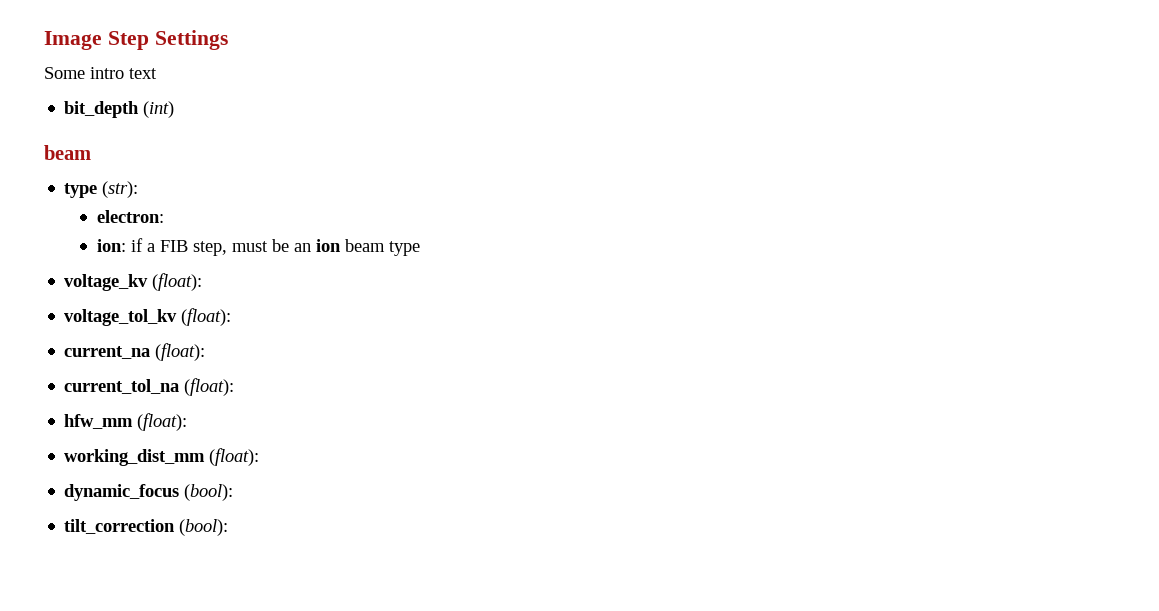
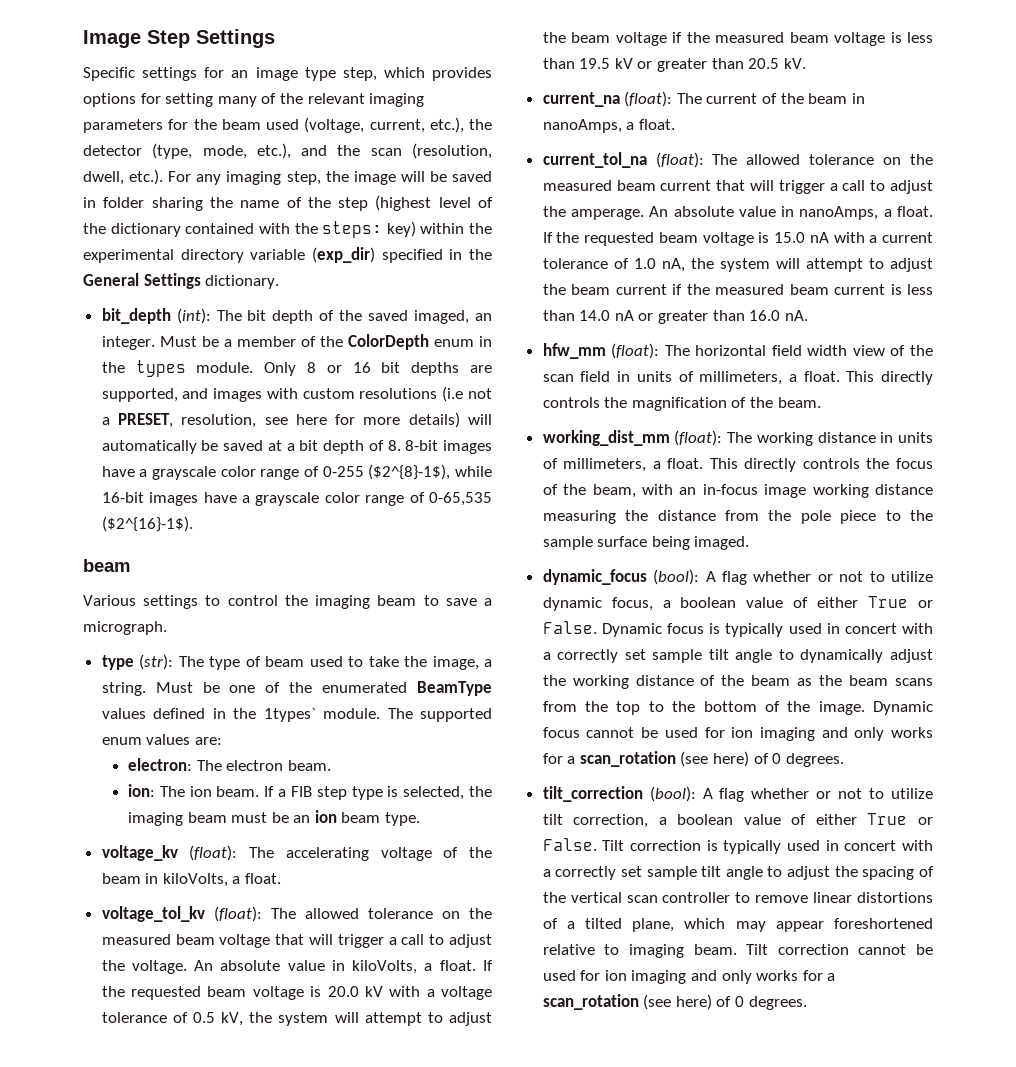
[44,67,157,79] [64,101,175,118] [44,145,91,160] [64,181,139,198] [96,210,164,223] [96,238,227,256] Some intro text // bit_depth (int) // beam // type (str): // electron: // ion: if a FIB step, -> [83,67,492,81] [83,93,425,107] [83,117,492,133] [83,143,492,159] [83,169,493,185] [83,195,493,211] [83,221,492,238] [83,247,493,263] [83,273,280,289] [101,308,492,324] [101,334,493,350] [101,360,493,377] [101,386,493,402] [101,412,492,428] [101,440,492,454] [101,464,492,480] [101,492,492,506] [101,516,193,532] [83,559,130,572] [83,595,493,609] [83,621,167,635] [101,654,493,670] [101,681,492,696] [101,708,492,722] [101,734,222,745] [127,758,331,771] [127,784,493,800] [127,812,227,826] Specific settings for an image type step, which provides options for setting many of the relevant imaging parameters for the beam used (voltage, current, etc.), the detector (type, mode, etc.), and the scan (resolution, dwell, etc.). For any imaging step, the image will be saved in folder sharing the name of the step (highest level of the dictionary contained with the steps: key) within the experimental directory variable (exp_dir) specified in the General Settings dictionary. // bit_depth (int): The bit depth of the saved imaged, an integer. Must be a member of the ColorDepth enum in the types module. Only 8 or 16 bit depths are supported, and images with custom resolutions (i.e not a PRESET, resolution, see here for more details) will automatically be saved at a bit depth of 8. 8-bit images have a grayscale color range of 0-255 ($2^{8}-1$), while 16-bit images have a grayscale color range of 0-65,535 ($2^{16}-1$). // beam // Various settings to control the imaging beam to save a micrograph. // type (str): The type of beam used to take the image, a string. Must be one of the enumerated BeamType values defined in the 1types` module. The supported enum values are: // electron: The electron beam. // ion: The ion beam. If a FIB step type is selected, the imaging beam
[388,241,420,256] type -> [385,812,421,826] type.
[64,308,232,326] [64,343,206,361] [64,378,235,396] [64,413,188,431] [64,448,260,466] [64,484,234,501] [64,519,229,536] // voltage_tol_kv (float): // current_na (float): // current_tol_na (float): // hfw_mm (float): // working_dist_mm (float): // dynamic_focus (bool): // tilt_correction (bool): -> [249,847,492,861] [101,873,282,887] [101,906,493,922] [101,934,493,948] [101,960,493,974] [101,986,493,1000] [101,1012,492,1026] [542,32,933,46] [542,58,806,72] [542,91,865,107] [542,119,675,133] [542,152,933,168] [542,180,933,194] [542,206,933,220] [542,232,933,246] [542,258,933,272] [542,284,933,295] [542,310,808,324] [542,343,934,359] [542,371,933,385] [542,397,821,411] [542,430,933,446] [542,458,933,472] [542,484,933,498] [542,510,934,524] [542,536,750,550] [542,569,934,585] [542,596,934,611] [542,621,934,637] [542,649,933,663] [542,675,933,689] [542,701,933,715] [542,727,933,741] [542,751,844,767] [542,786,934,802] [542,813,934,828] [542,838,933,854] [542,866,934,880] [542,892,933,903] [542,918,933,932] [542,944,933,958] [542,970,836,984] [542,994,807,1010] The accelerating voltage of the beam in kiloVolts, a float. // voltage_tol_kv (float): The allowed tolerance on the measured beam voltage that will trigger a call to adjust the voltage. An absolute value in kiloVolts, a float. If the requested beam voltage is 20.0 kV with a voltage tolerance of 0.5 kV, the system will attempt to adjust the beam voltage if the measured beam voltage is less than 19.5 kV or greater than 20.5 kV. // current_na (float): The current of the beam in nanoAmps, a float. // current_tol_na (float): The allowed tolerance on the measured beam current that will trigger a call to adjust the amperage. An absolute value in nanoAmps, a float. If the requested beam voltage is 15.0 nA with a current tolerance of 1.0 nA, the system will attempt to adjust the beam current if the measured beam current is less than 14.0 nA or greater than 16.0 nA. // hfw_mm (float): The horizontal field width view of the scan field in units of millimeters, a float. This directly controls the magnification of the beam. // working_dist_mm (float): The working distance in units of millimeters, a float. This directly controls the focus of the beam, with an in-focus image working distance measuring the distance from the pole piece to the sample surface being imaged. // dynamic_focus (bool): A flag whether or not to utilize dynamic focus, a boolean value of either True or False. Dynamic focus is typically used in concert with a correctly set sample tilt angle to dynamically adjust the working distance of the beam as the beam scans from the top to the bottom of the image. Dynamic focus cannot be used for ion imaging and only works for a scan_rotation (see here) of 0 degrees. // tilt_correction (bool): A flag whether or not to utilize tilt correction, a boolean value of either True or False. Tilt correction is typically used in concert with a correctly set sample tilt angle to adjust the spacing of the vertical scan controller to remove linear distortions of a tilted plane, which may appear foreshortened relative to imaging beam. Tilt correction cannot be used for ion imaging and only works for a scan_rotation (see here) of 0 degrees.

